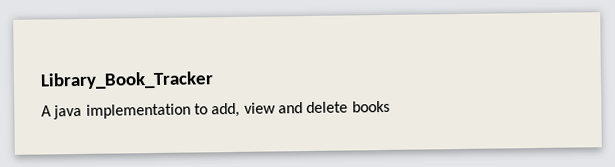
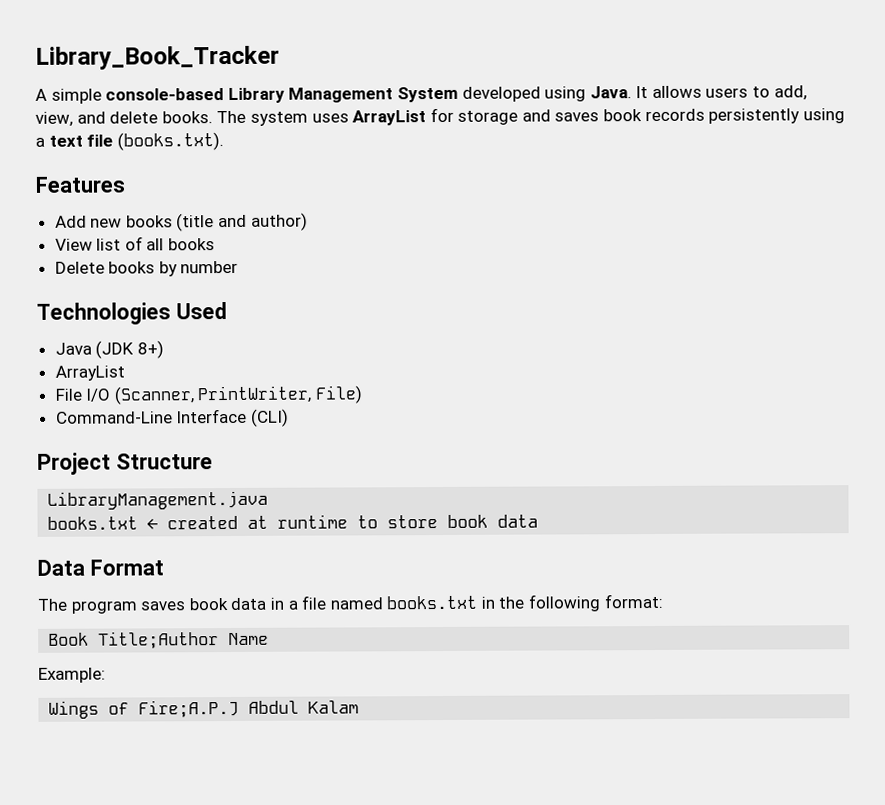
[53,103,191,120] java implementation -> [50,85,749,104] simple console-based Library Management System developed using Java. It allows users
[243,102,276,114] view -> [35,111,73,127] view,
[351,100,390,113] books -> [161,107,845,126] [35,132,224,151] [35,176,126,193] [54,212,308,232] [54,236,216,251] [54,260,239,277] [36,302,227,325] [54,340,164,359] [54,365,125,381] [54,385,364,405] [55,408,289,427] [37,452,213,475] [47,490,269,510] [47,514,539,530] [37,559,164,576] [37,593,663,614] [48,631,270,649] [38,667,106,683] [48,699,360,719] books. The system uses ArrayList for storage and saves book records persistently using a text file (books.txt). // Features // Add new books (title and author) // View list of all books // Delete books by number // Technologies Used // Java (JDK 8+) // ArrayList // File I/O (Scanner, PrintWriter, File) // Command-Line Interface (CLI) // Project Structure // LibraryManagement.java // books.txt ← created at runtime to store book data // Data Format // The program saves book data in a file named books.txt in the following format: // Book Title;Author Name // Example: // Wings of Fire;A.P.J Abdul Kalam

